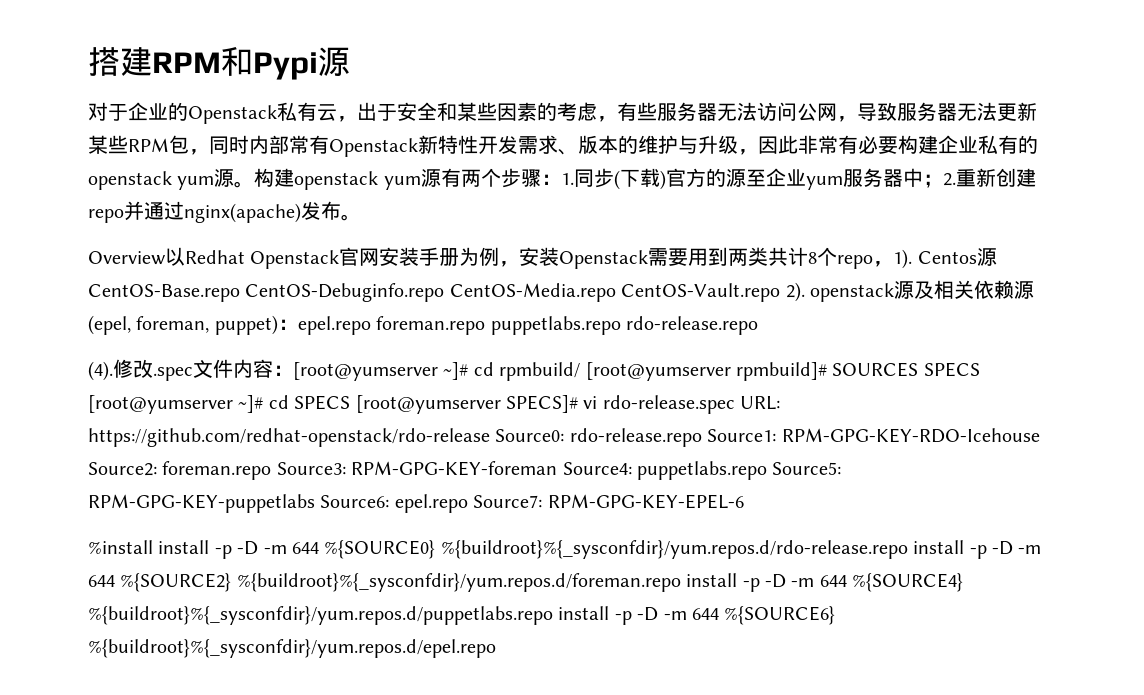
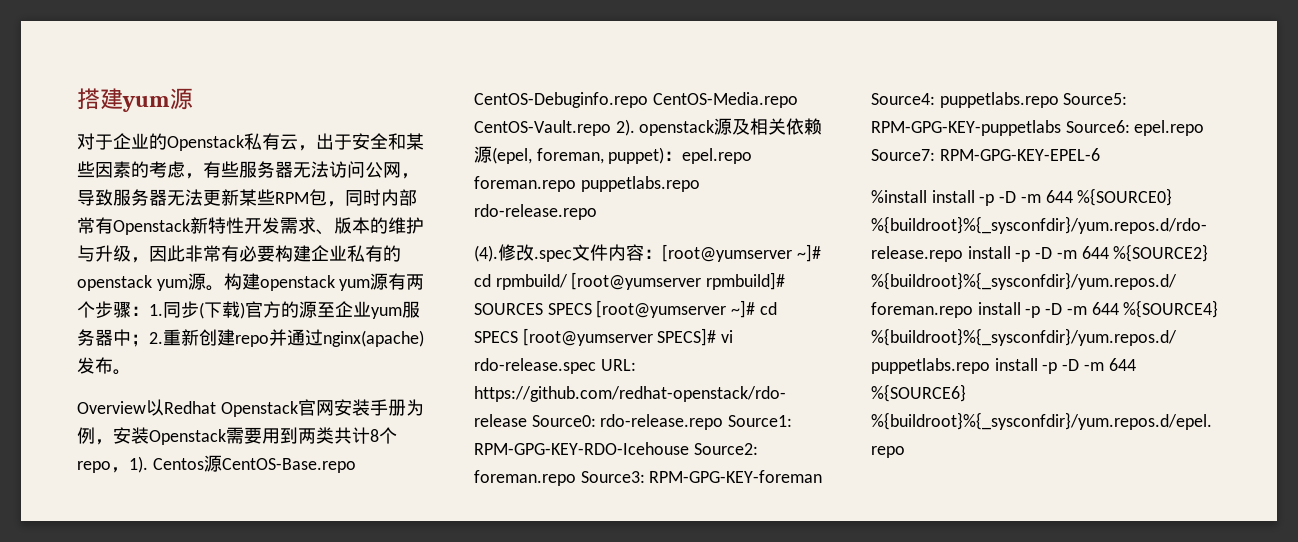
[152,47,318,80] RPM和Pypi -> [122,95,170,112] yum

